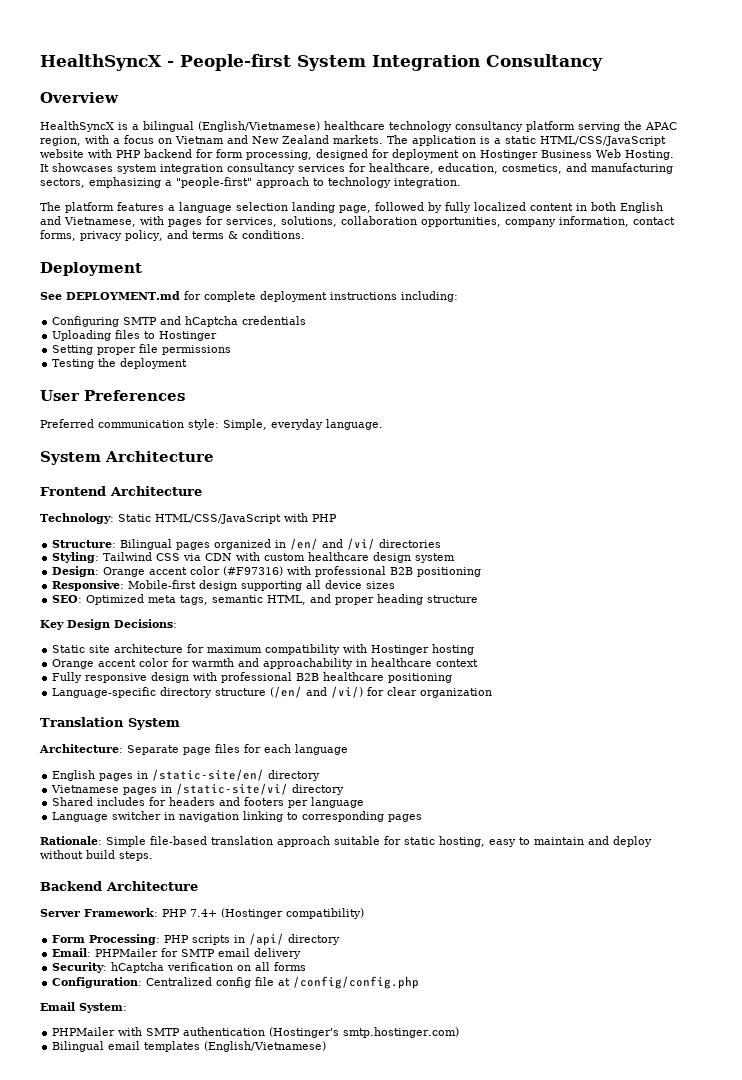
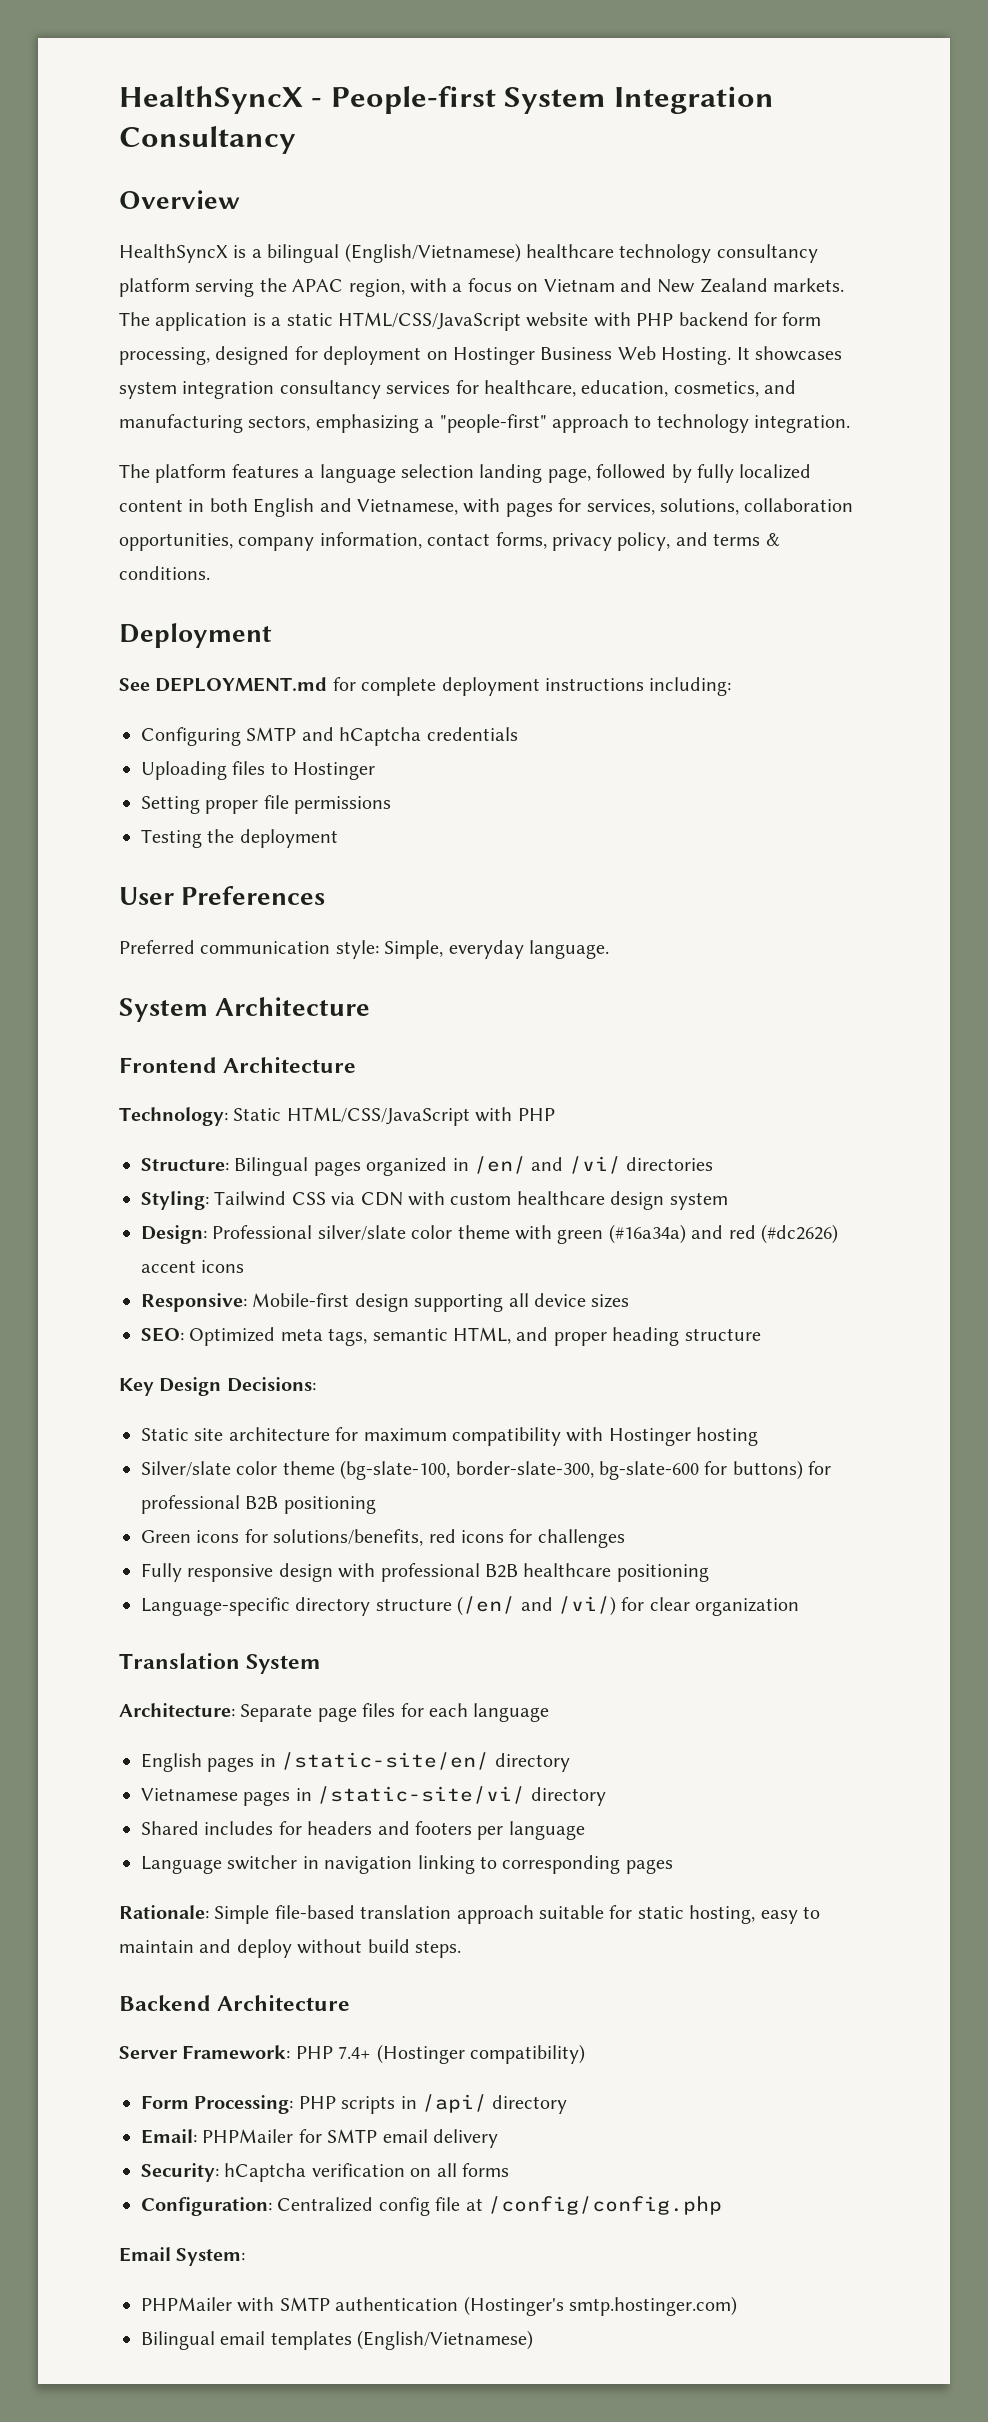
[103,566,482,577] Orange accent color (#F97316) with professional B2B positioning -> [212,1224,838,1244] [141,1260,245,1273] Professional silver/slate color theme with green (#16a34a) and red (#dc2626) accent icons
[52,658,479,669] Orange accent color for warmth and approachability in healthcare context -> [141,1460,832,1480] [141,1495,376,1514] [141,1529,625,1548] Silver/slate color theme (bg-slate-100, border-slate-300, bg-slate-600 for buttons) for professional B2B positioning // Green icons for solutions/benefits, red icons for challenges

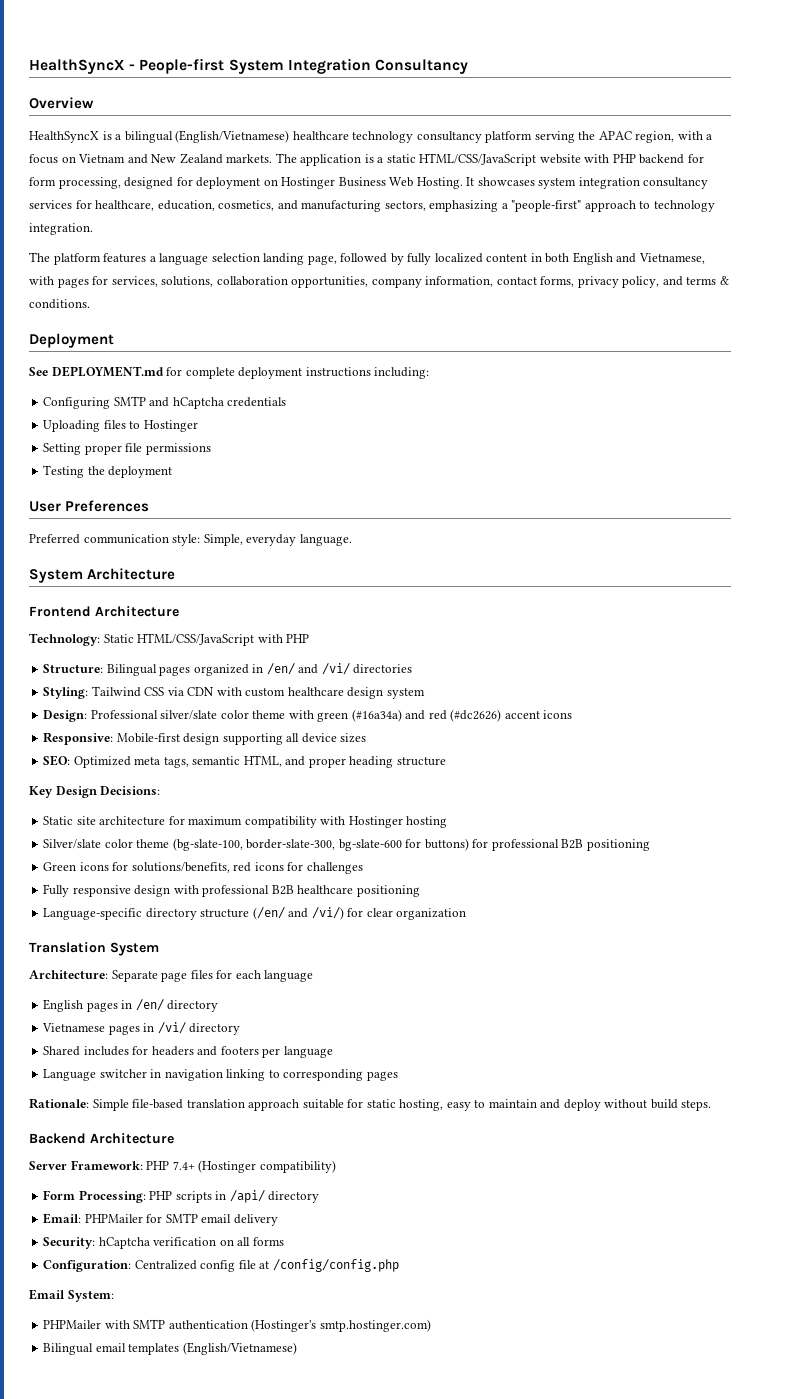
[281,1752,490,1770] /static-site/en/ -> [135,999,164,1011] /en/
[317,1786,526,1804] /static-site/vi/ -> [157,1022,186,1034] /vi/

